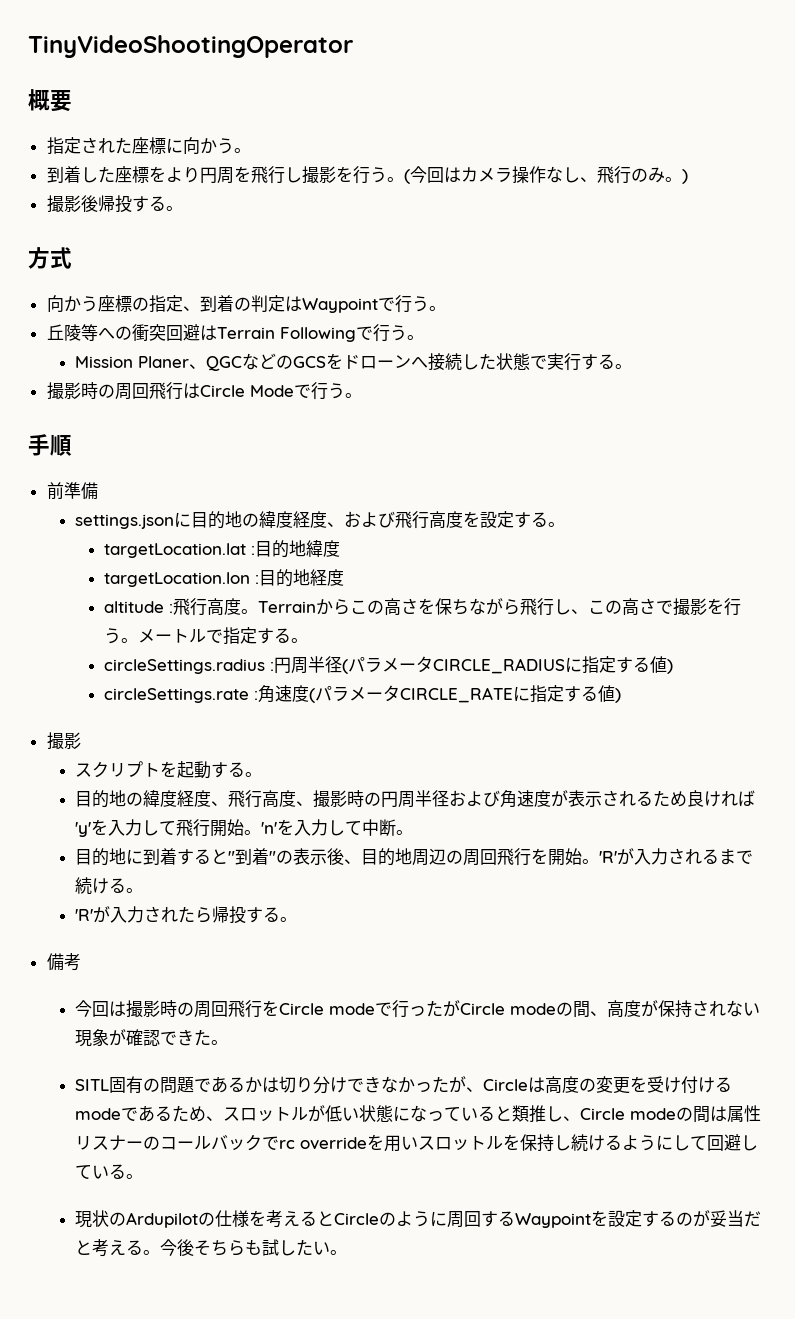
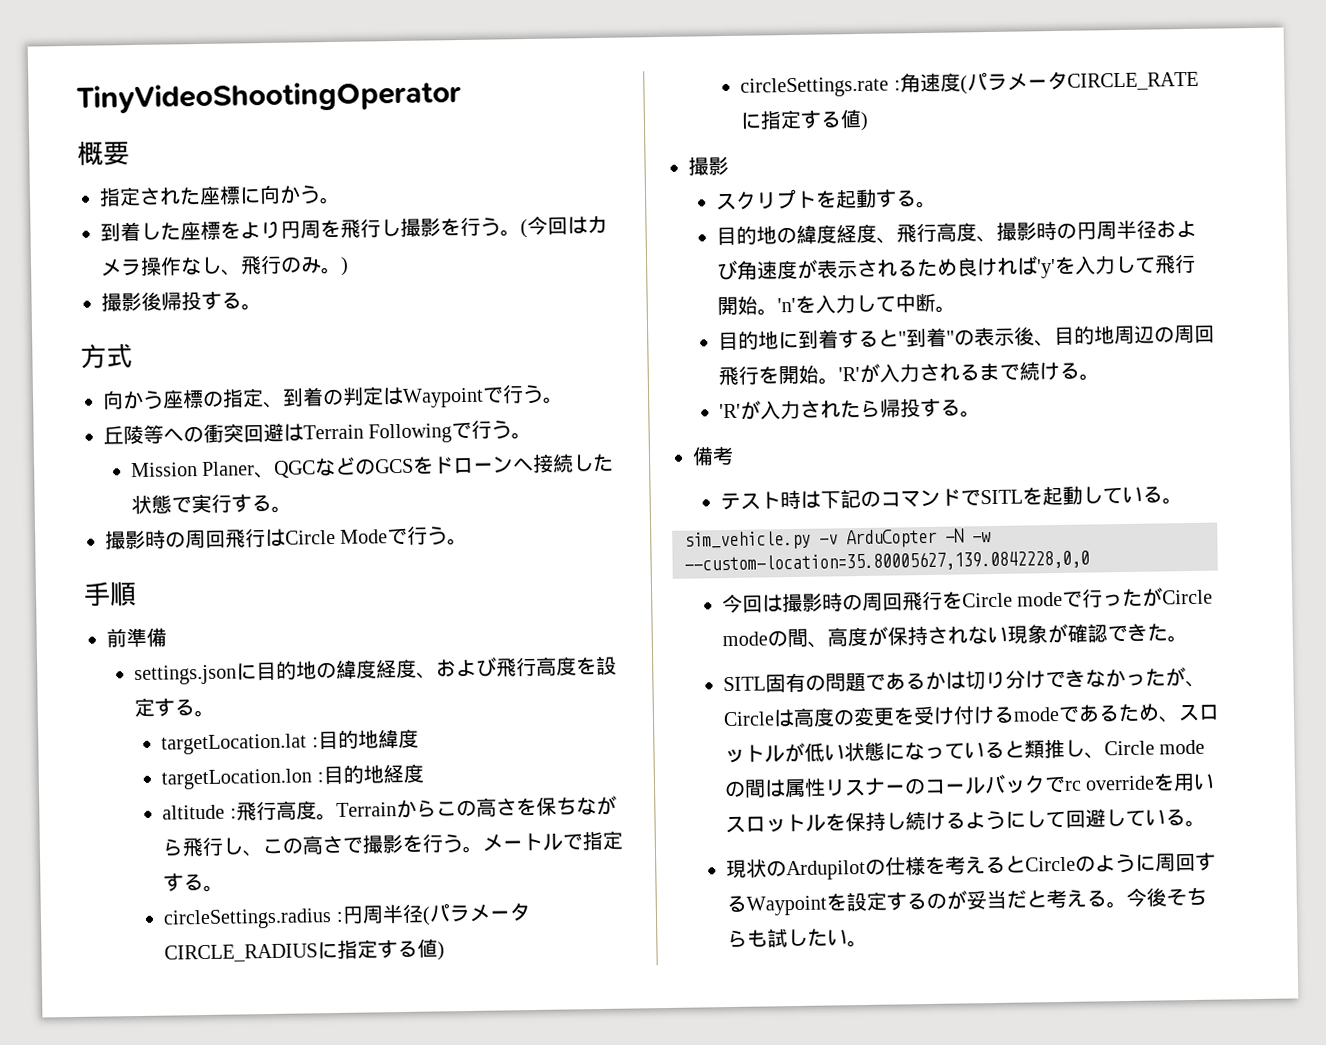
(81, 962) none -> [719,485,1183,511] [684,528,991,551] [684,549,1090,574] // テスト時は下記のコマンドでSITLを起動している。 // sim_vehicle.py -v ArduCopter -N -w --custom-location=35.80005627,139.0842228,0,0

